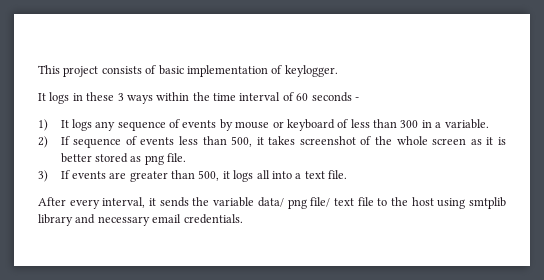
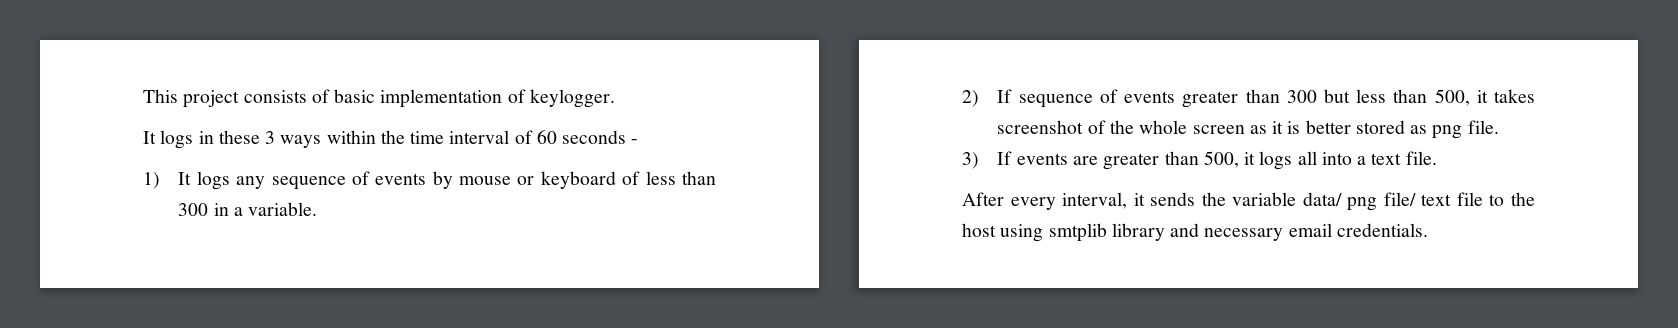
(175, 141) none -> [1182,89,1350,108] greater than 300 but

